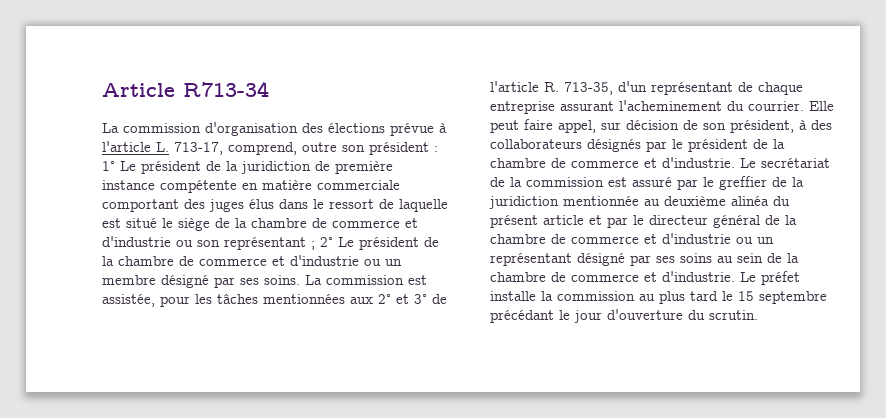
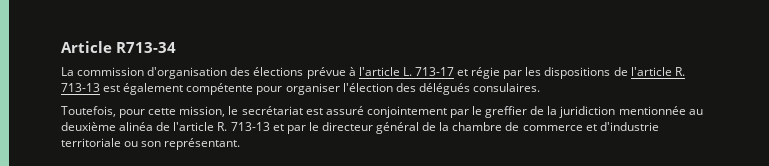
[174,142,438,155] [102,161,393,174] [102,180,400,193] [102,199,448,212] [102,218,418,231] [102,236,439,250] [102,255,402,266] [102,275,427,288] [102,293,447,307] [490,81,803,95] [490,100,834,114] [490,119,832,133] [490,139,785,152] [490,157,830,168] [490,177,604,187] 713-17, comprend, outre son président : 1° Le président de la juridiction de première instance compétente en matière commerciale comportant des juges élus dans le ressort de laquelle est situé le siège de la chambre de commerce et d'industrie ou son représentant ; 2° Le président de la chambre de commerce et d'industrie ou un membre désigné par ses soins. La commission est assistée, pour les tâches mentionnées aux 2° et 3° de l'article R. 713-35, d'un représentant de chaque entreprise assurant l'acheminement du courrier. Elle peut faire appel, sur décision de son président, à des collaborateurs désignés par le président de la chambre de commerce et d'industrie. Le secrétariat de la commission -> [414,67,685,79] [61,83,540,95] [61,106,303,118] 713-17 et régie par les dispositions de l'article R. 713-13 est également compétente pour organiser l'élection des délégués consulaires. // Toutefois, pour cette mission, le secrétariat
(672, 182) none -> [366,106,447,118] conjointement
[773,196,790,206] [490,215,584,228] du présent article -> [156,122,270,131] de l'article R. 713-13
[736,237,774,244] [490,253,799,266] [490,271,800,285] [490,291,827,304] [490,309,758,323] ou un représentant désigné par ses soins au sein de la chambre de commerce et d'industrie. Le préfet installe la commission au plus tard le 15 septembre précédant le jour d'ouverture du scrutin. -> [61,138,241,150] territoriale ou son représentant.

